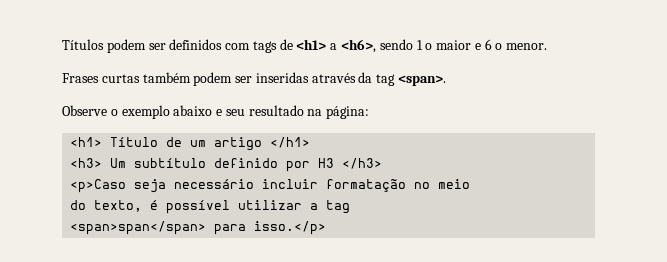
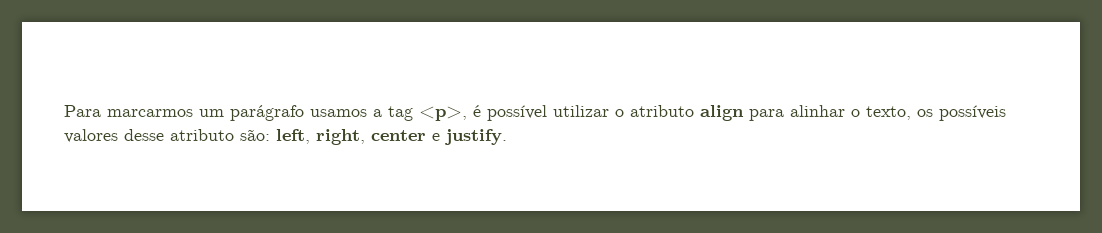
[62,39,548,53] [62,72,447,86] [62,105,370,119] [70,137,311,151] [70,158,383,172] [70,179,471,193] [70,200,351,214] [70,221,327,235] Títulos podem ser definidos com tags de <h1> a <h6>, sendo 1 o maior e 6 o menor. // Frases curtas também podem ser inseridas através da tag <span>. // Observe o exemplo abaixo e seu resultado na página: // <h1> Título de um artigo </h1> // <h3> Um subtítulo definido por H3 </h3> // <p>Caso seja necessário incluir formatação no meio // do texto, é possível utilizar a tag // <span>span</span> para isso.</p> -> [64,105,1006,121] [64,129,507,145] Para marcarmos um parágrafo usamos a tag <p>, é possível utilizar o atributo align para alinhar o texto, os possíveis valores desse atributo são: left, right, center e justify.

